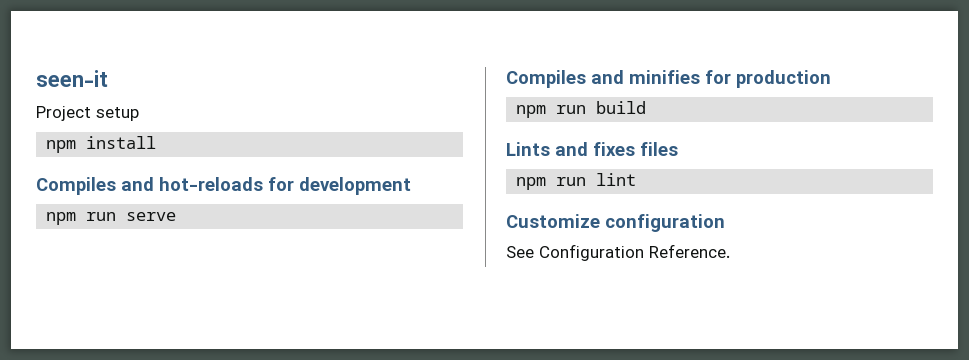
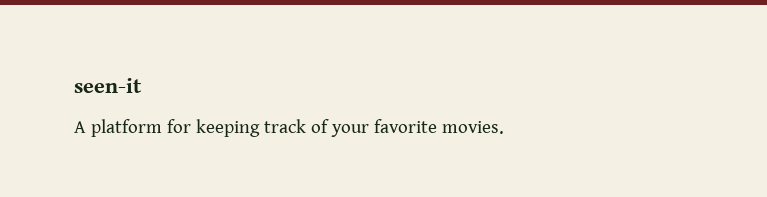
[36,106,139,121] [46,136,157,153] [36,177,411,195] [46,212,177,225] [506,70,831,88] [516,101,647,118] [506,142,678,156] [516,173,637,190] [506,214,725,232] [506,244,730,261] Project setup // npm install // Compiles and hot-reloads for development // npm run serve // Compiles and minifies for production // npm run build // Lints and fixes files // npm run lint // Customize configuration // See Configuration Reference. -> [74,119,504,137] A platform for keeping track of your favorite movies.

